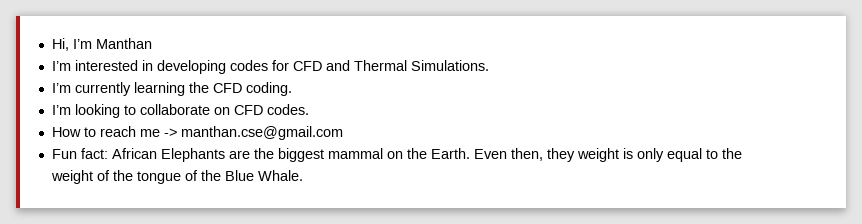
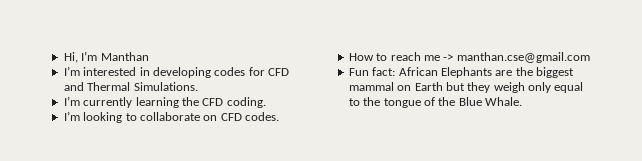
[406,148,633,162] the Earth. Even then, they weight is -> [414,82,525,93] Earth but they weigh
[50,170,133,184] weight of the -> (381, 101) none

